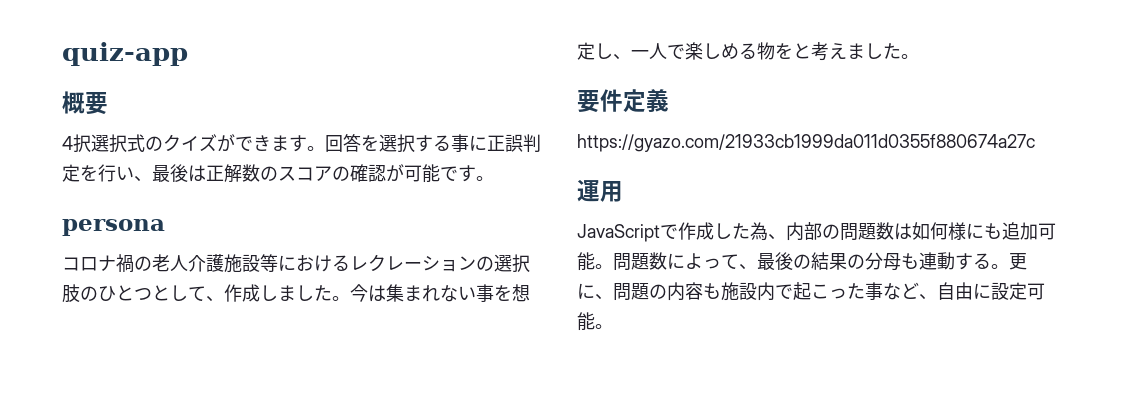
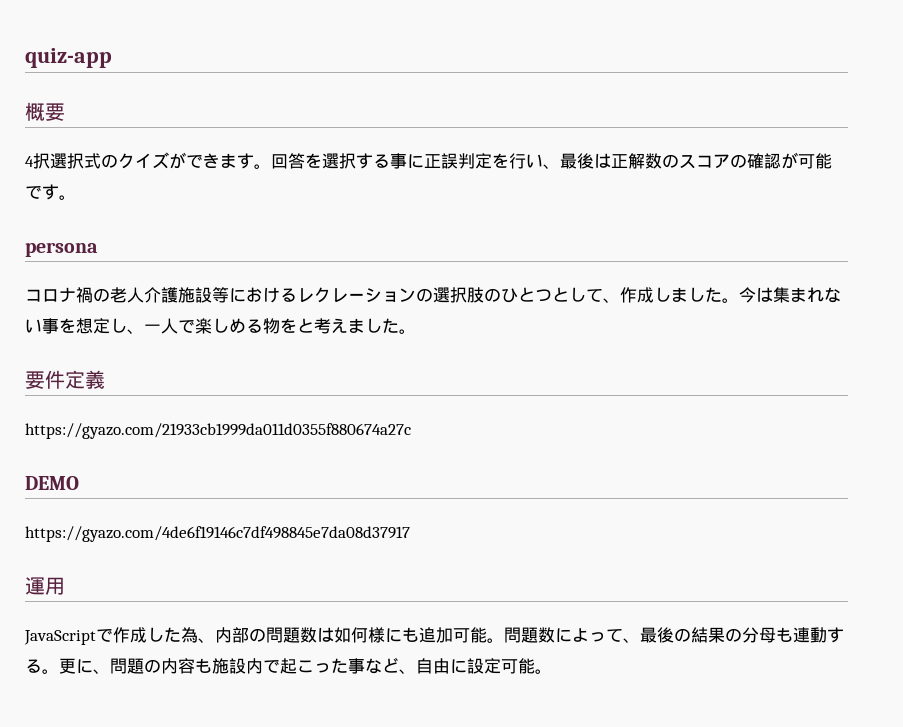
(1035, 143) none -> [25,476,79,490] [25,526,410,542] // DEMO // https://gyazo.com/4de6f19146c7df498845e7da08d37917

